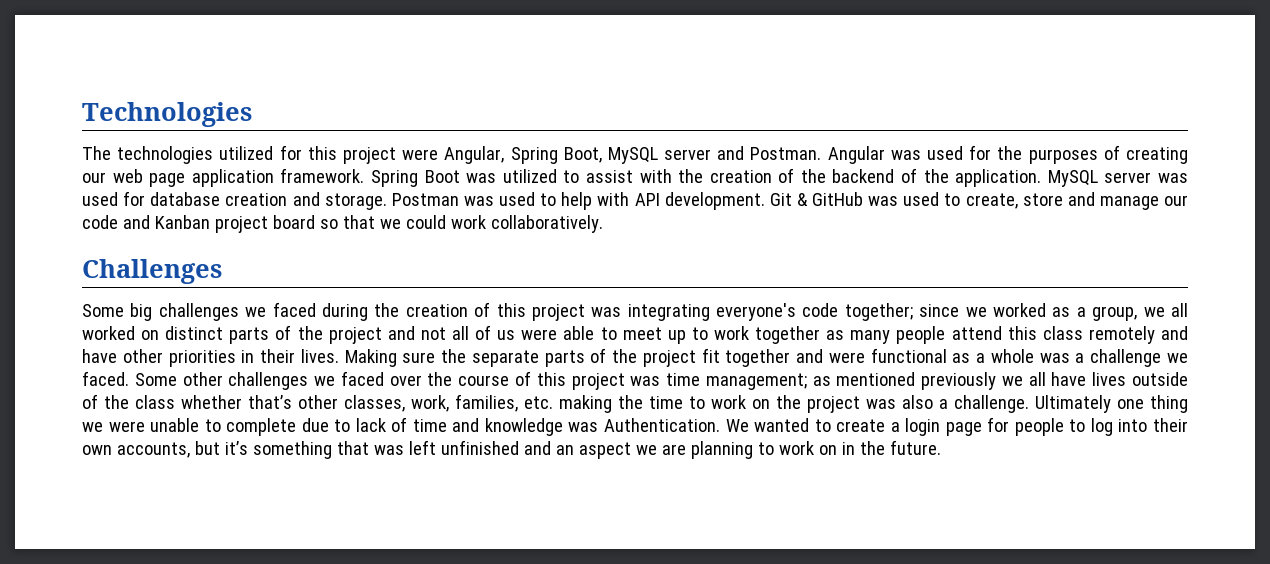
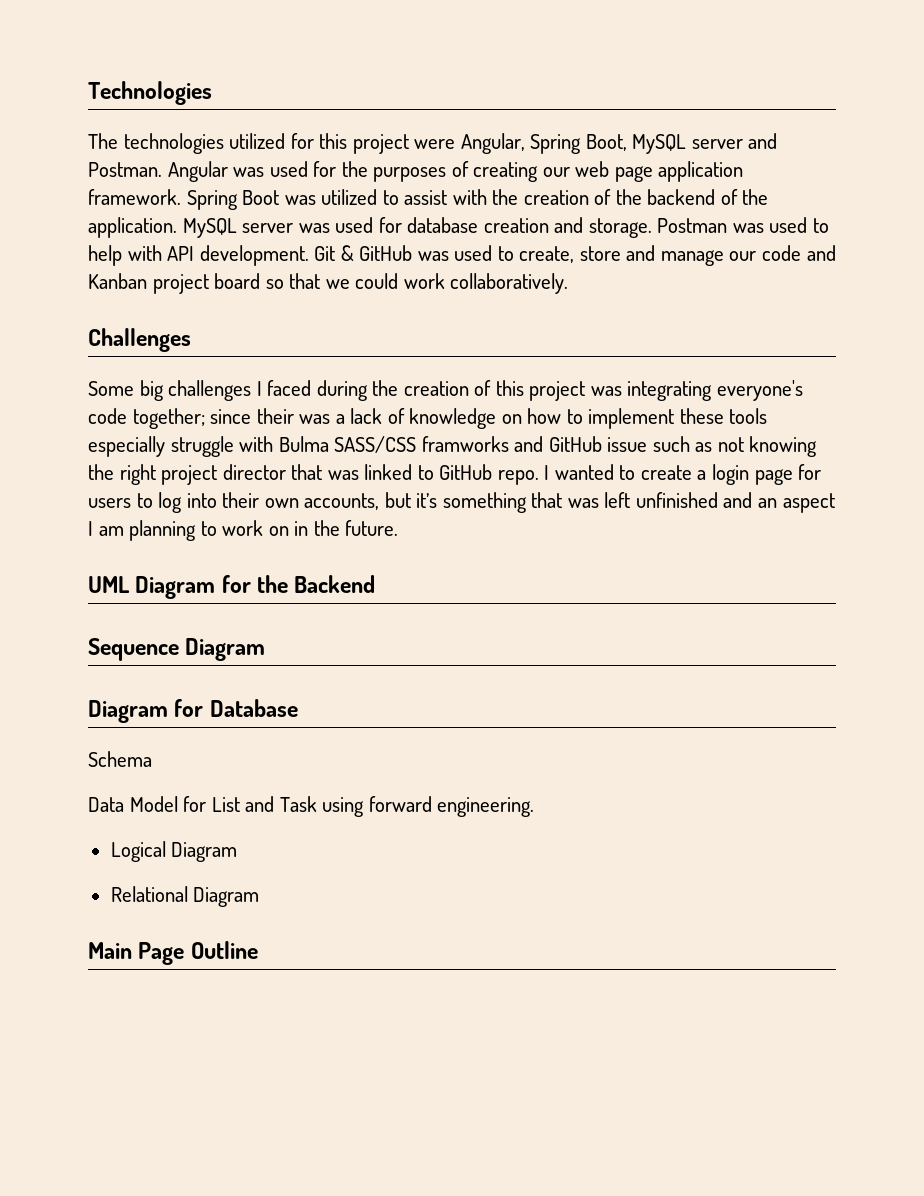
[245,307,267,317] we -> [256,381,262,396] I
[965,303,1188,321] [82,325,1188,344] [82,348,1188,367] [82,371,1188,390] [82,394,1188,413] [82,417,749,436] we worked as a group, we all worked on distinct parts of the project and not all of us were able to meet up to work together as many people attend this class remotely and have other priorities in their lives. Making sure the separate parts of the project fit together and were functional as a whole was a challenge we faced. Some other challenges we faced over the course of this project was time management; as mentioned previously we all have lives outside of the class whether that’s other classes, work, families, etc. making the time to work on the project was also a challenge. Ultimately one thing we were unable to complete due to lack of time and knowledge was Authentication. We -> [256,408,768,429] [88,436,818,457] [88,464,550,485] their was a lack of knowledge on how to implement these tools especially struggle with Bulma SASS/CSS framworks and GitHub issue such as not knowing the right project director that was linked to GitHub repo. I
[1014,418,1064,436] people -> [88,498,131,508] users
[635,444,686,455] we are -> [88,521,124,536] I am
(941, 447) none -> [88,575,376,599] [88,638,266,661] [88,699,298,723] [88,751,152,767] [88,796,535,817] [110,841,238,862] [110,886,260,907] [88,941,258,965] // UML Diagram for the Backend // Sequence Diagram // Diagram for Database // Schema // Data Model for List and Task using forward engineering. // Logical Diagram // Relational Diagram // Main Page Outline

